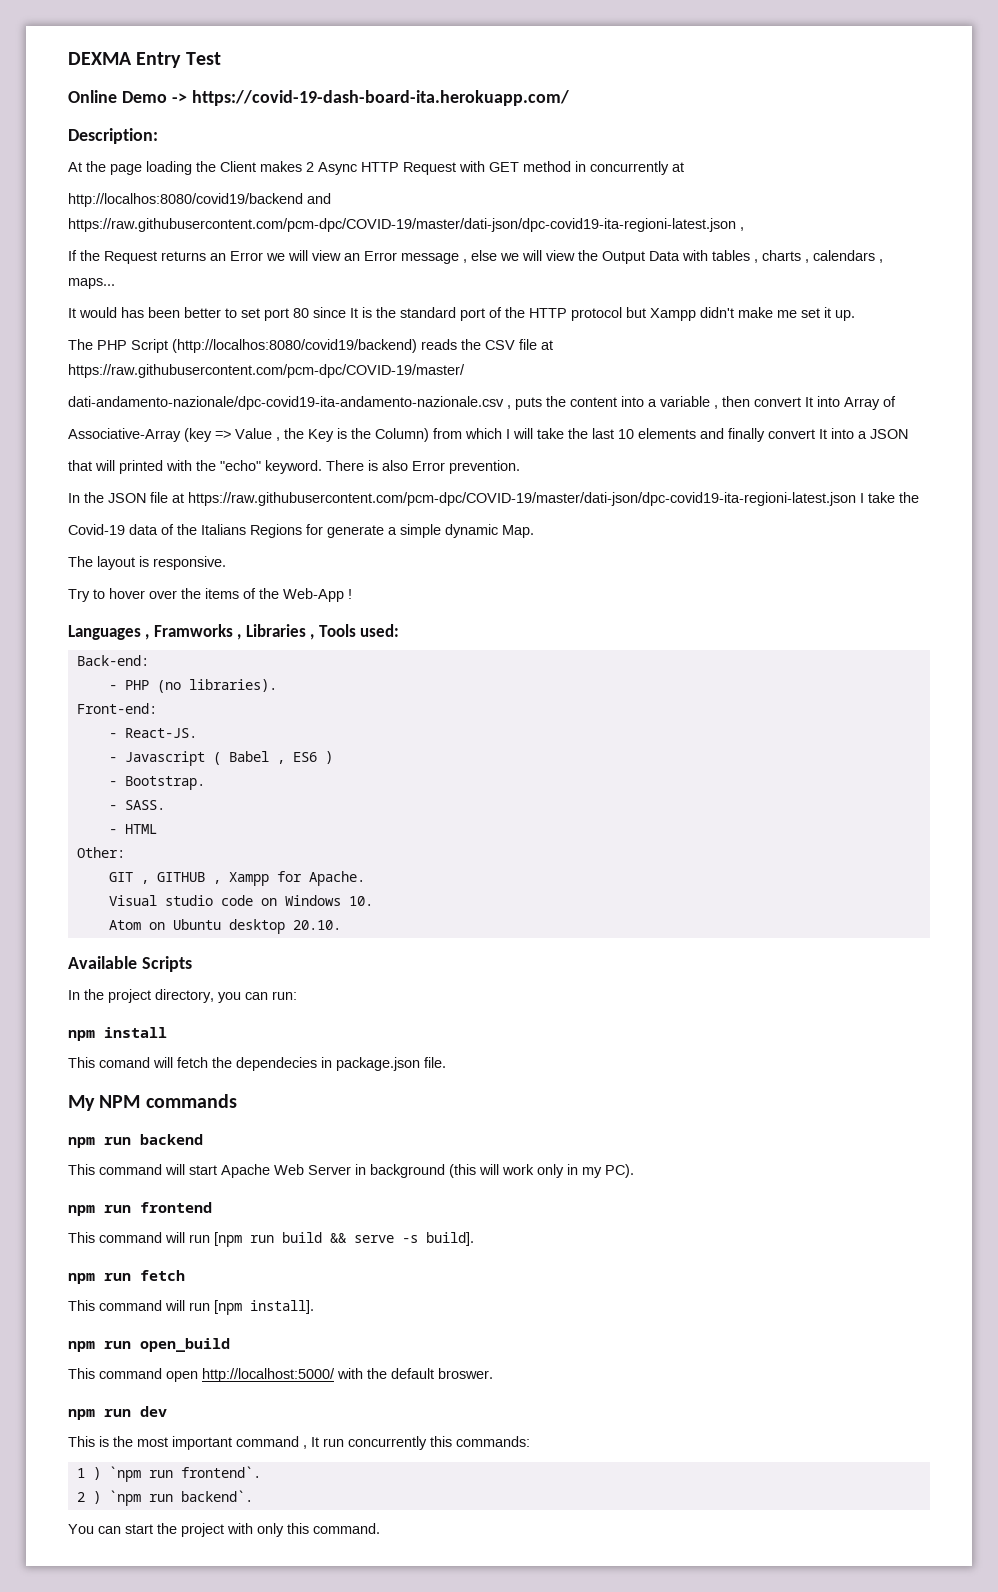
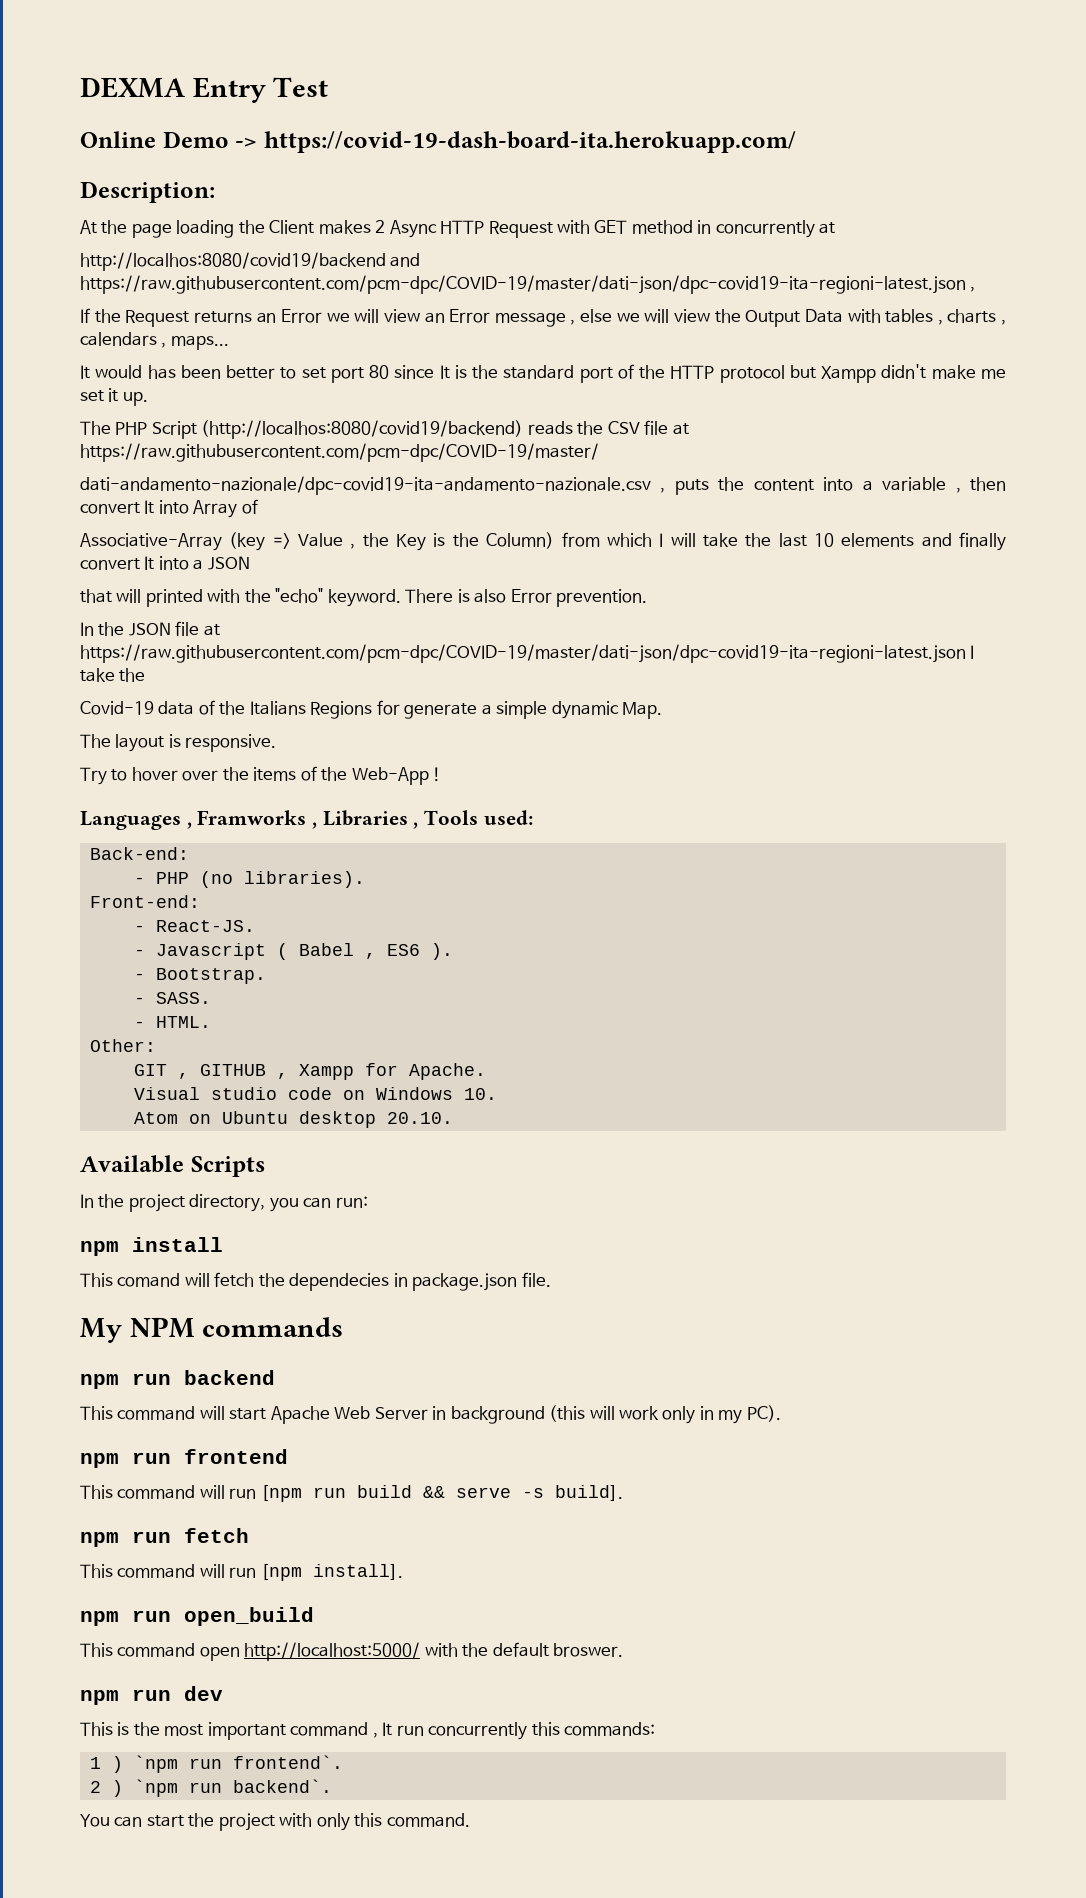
[324,751,333,764] ) -> [430,943,453,960] ).
[124,824,157,834] HTML -> [155,1016,211,1028] HTML.

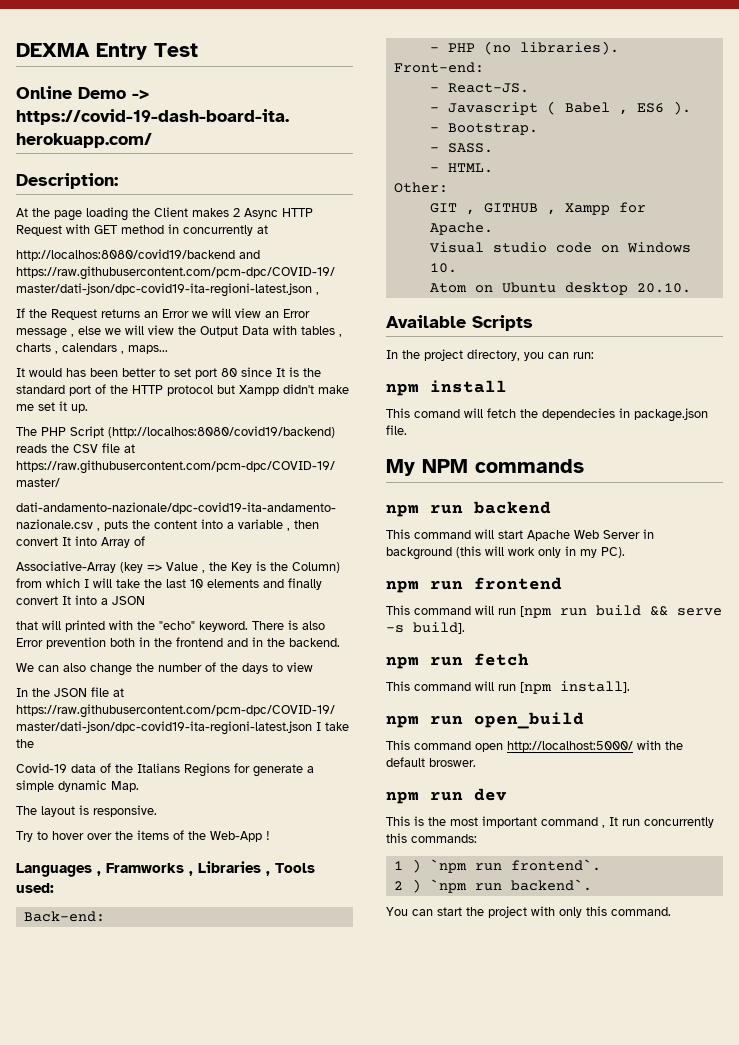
[556,589,648,607] prevention. -> [46,637,340,649] [16,662,313,676] prevention both in the frontend and in the backend. // We can also change the number of the days to view

